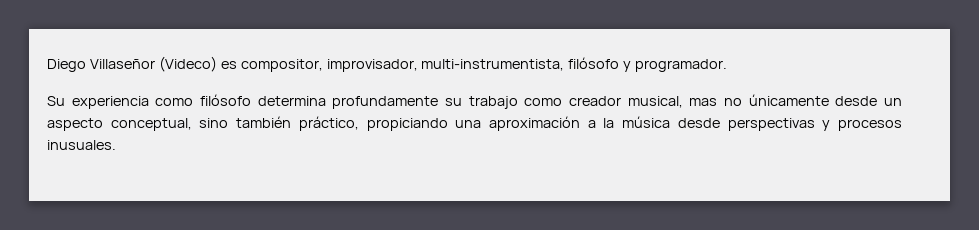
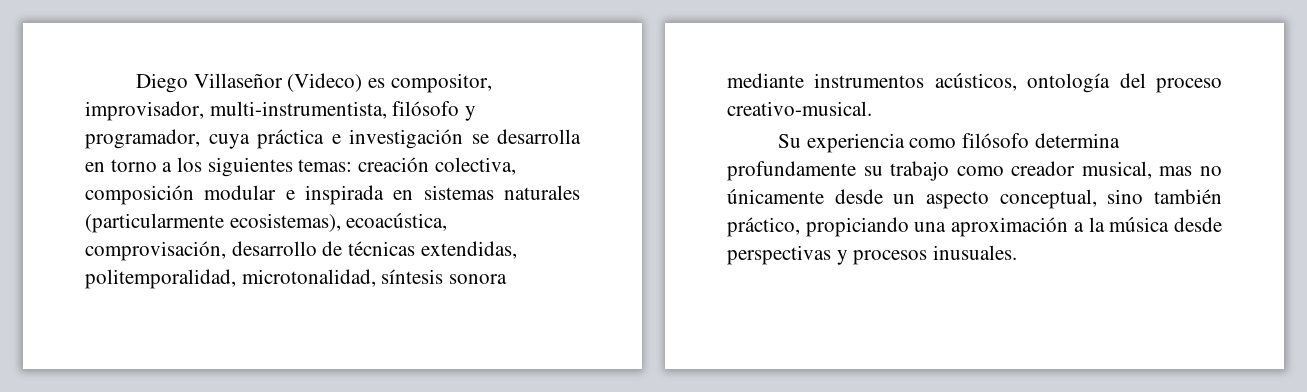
[635,59,728,72] programador. -> [85,129,581,149] [85,157,516,177] [85,185,580,205] [85,213,448,233] [85,241,517,261] [85,269,508,289] [727,73,1222,93] [727,101,872,116] programador, cuya práctica e investigación se desarrolla en torno a los siguientes temas: creación colectiva, composición modular e inspirada en sistemas naturales (particularmente ecosistemas), ecoacústica, comprovisación, desarrollo de técnicas extendidas, politemporalidad, microtonalidad, síntesis sonora mediante instrumentos acústicos, ontología del proceso creativo-musical.

